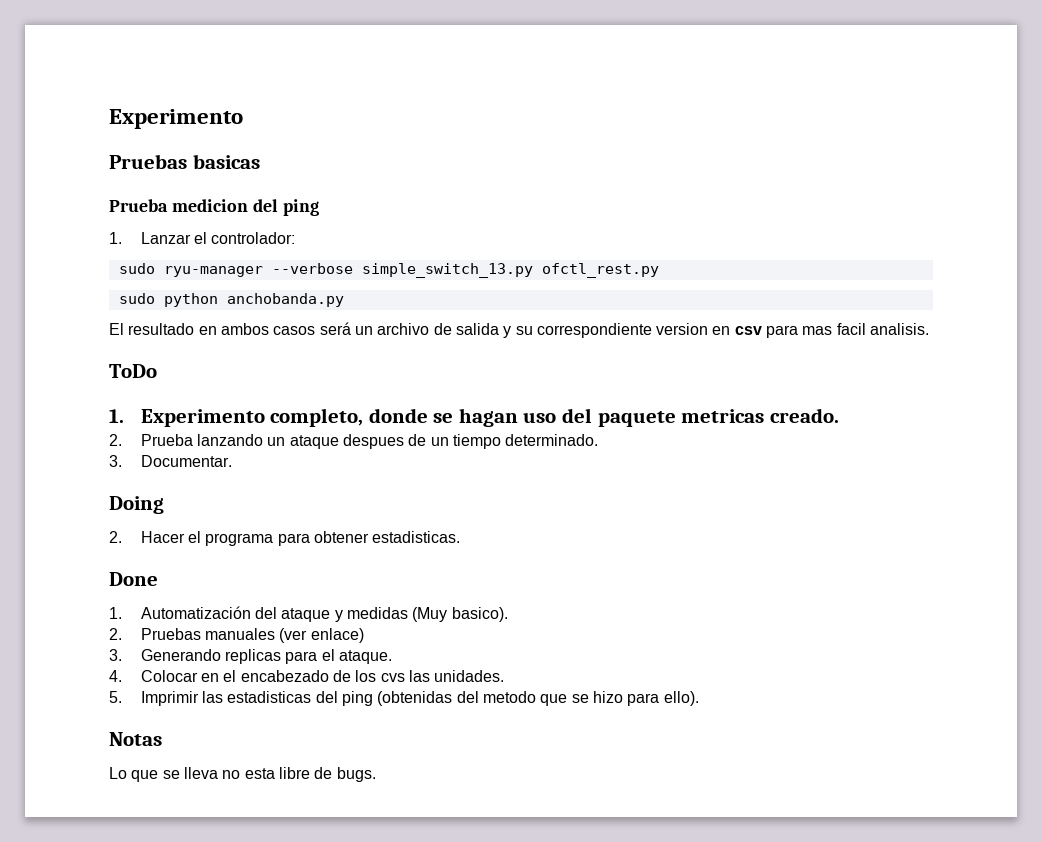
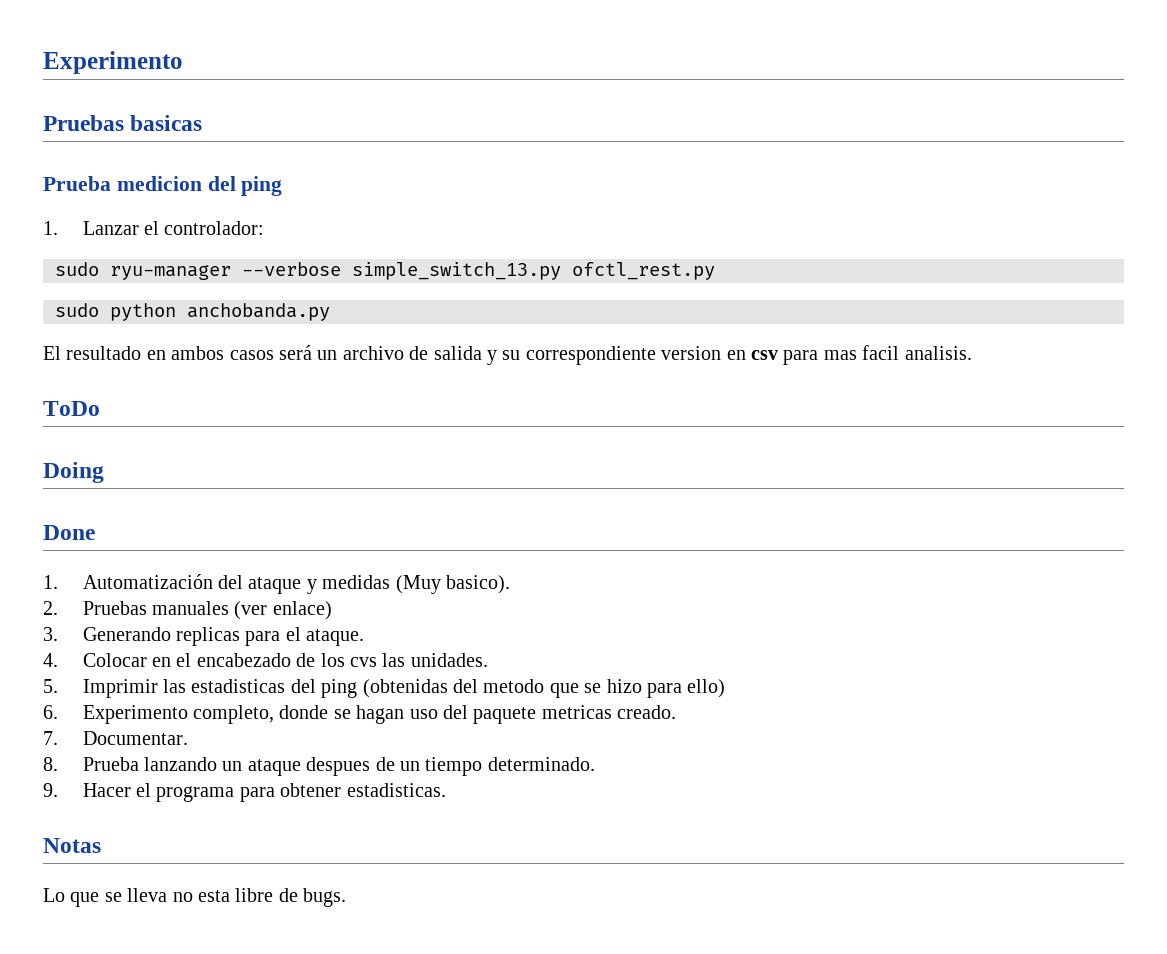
[109,408,839,427] [109,434,599,449] [109,455,232,467] [109,496,164,514] [109,531,461,546] 1. Experimento completo, donde se hagan uso del paquete metricas creado. // 2. Prueba lanzando un ataque despues de un tiempo determinado. // 3. Documentar. // Doing // 2. Hacer el programa para obtener estadisticas. -> [43,462,104,483] Doing
[663,691,699,706] ello). -> [687,679,726,698] [43,705,677,724] [43,731,188,745] [43,757,595,776] [43,783,446,802] ello) // 6. Experimento completo, donde se hagan uso del paquete metricas creado. // 7. Documentar. // 8. Prueba lanzando un ataque despues de un tiempo determinado. // 9. Hacer el programa para obtener estadisticas.

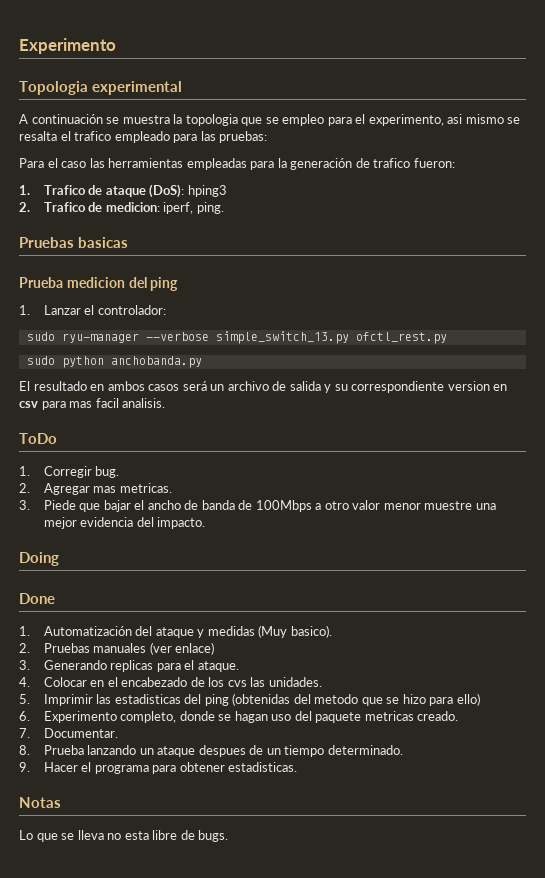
[43,51,183,74] Experimento -> [19,38,116,54] [19,81,183,95] [19,114,521,126] [19,131,268,143] [19,158,455,170] [19,184,227,198] [19,202,224,214] Experimento // Topologia experimental // A continuación se muestra la topologia que se empleo para el experimento, asi mismo se resalta el trafico empleado para las pruebas: // Para el caso las herramientas empleadas para la generación de trafico fueron: // 1. Trafico de ataque (DoS): hping3 // 2. Trafico de medicion: iperf, ping.
(100, 408) none -> [19,466,120,478] [19,483,172,495] [19,500,496,512] [43,517,206,529] // 1. Corregir bug. // 2. Agregar mas metricas. // 3. Piede que bajar el ancho de banda de 100Mbps a otro valor menor muestre una mejor evidencia del impacto.

